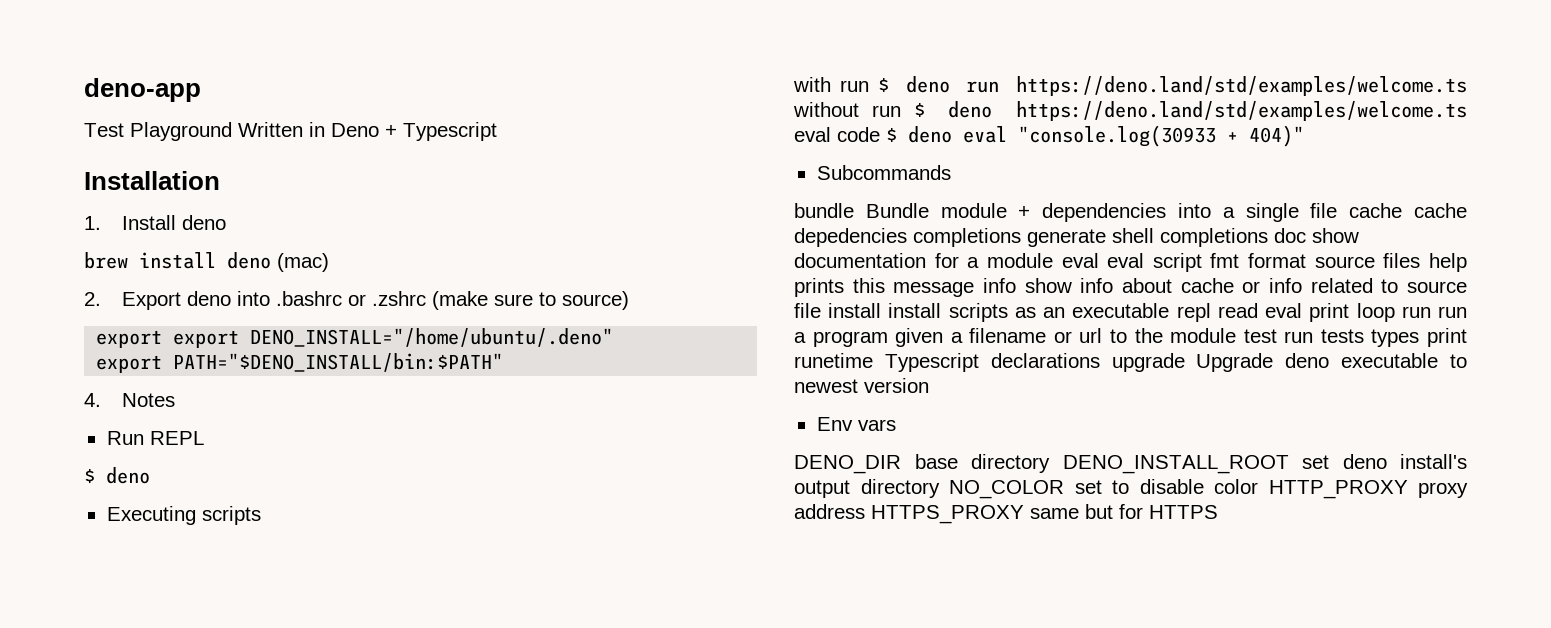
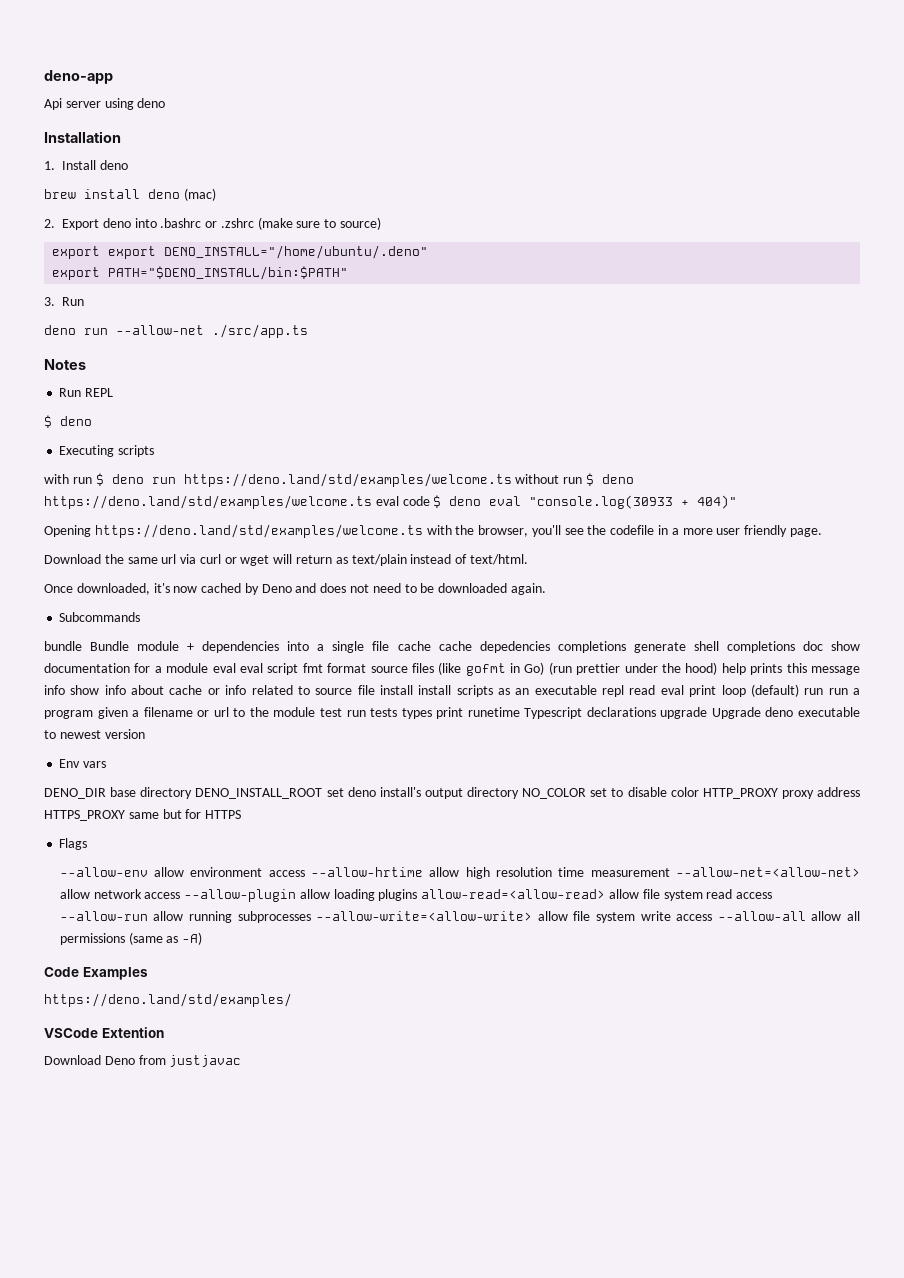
[84,122,497,141] Test Playground Written in Deno + Typescript -> [44,98,166,110] Api server using deno
[84,393,101,407] 4. -> [44,297,84,306] [44,324,308,338] 3. Run // deno run --allow-net ./src/app.ts //
(1304, 136) none -> [44,524,822,538] [44,554,528,566] [44,583,546,595] // Opening https://deno.land/std/examples/welcome.ts with the browser, you'll see the codefile in a more user friendly page. // Download the same url via curl or wget will return as text/plain instead of text/html. // Once downloaded, it's now cached by Deno and does not need to be downloaded again.
(1421, 260) none -> [438,662,718,676] (like gofmt in Go) (run prettier under the hood)
(1395, 312) none -> [750,684,799,697] (default)
(1218, 512) none -> [59,838,88,850] [59,867,860,879] [59,889,773,902] [59,911,861,923] [59,932,203,945] [44,967,148,980] [44,993,292,1007] [44,1027,164,1038] [44,1055,242,1067] // Flags // --allow-env allow environment access --allow-hrtime allow high resolution time measurement --allow-net=<allow-net> allow network access --allow-plugin allow loading plugins allow-read=<allow-read> allow file system read access --allow-run allow running subprocesses --allow-write=<allow-write> allow file system write access --allow-all allow all permissions (same as -A) // Code Examples // https://deno.land/std/examples/ // VSCode Extention // Download Deno from justjavac

